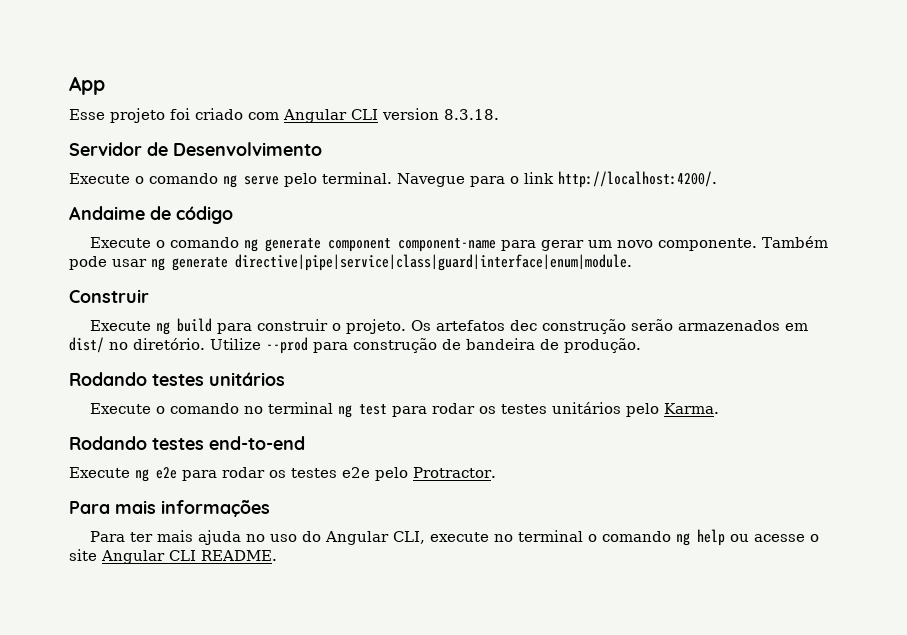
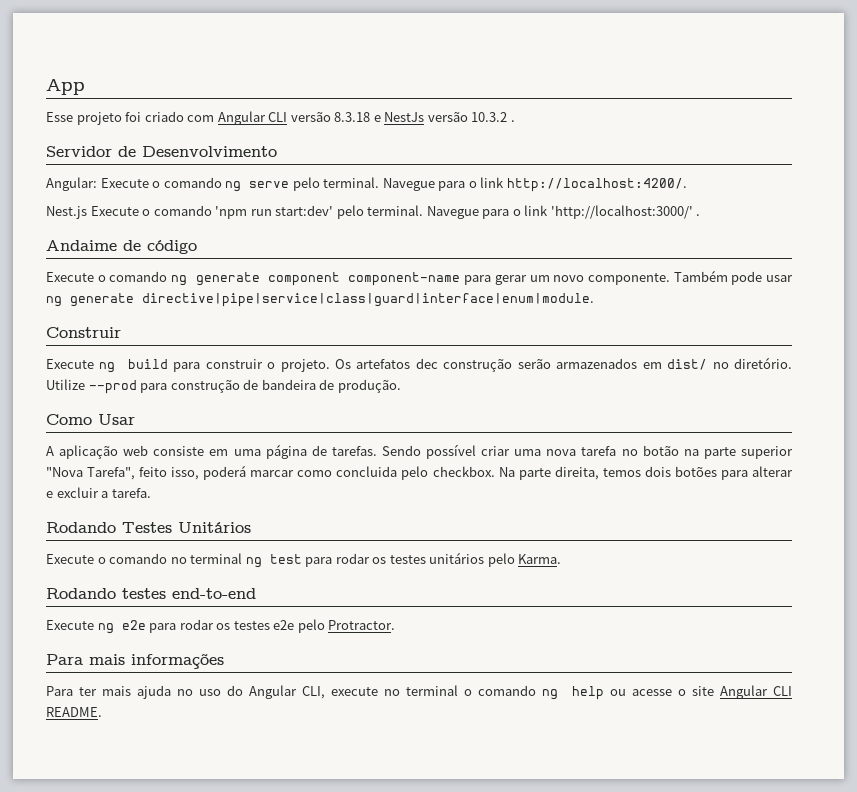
[382,108,499,120] version 8.3.18. -> [290,112,515,122] versão 8.3.18 e NestJs versão 10.3.2 .
(322, 149) none -> [46,177,97,191] Angular:
(717, 179) none -> [46,205,701,219] // Nest.js Execute o comando 'npm run start:dev' pelo terminal. Navegue para o link 'http://localhost:3000/' .
[69,372,285,386] // Rodando testes unitários -> [46,414,135,425] [46,444,794,459] [46,465,793,480] [46,487,151,498] [46,522,251,533] // Como Usar // A aplicação web consiste em uma página de tarefas. Sendo possível criar uma nova tarefa no botão na parte superior "Nova Tarefa", feito isso, poderá marcar como concluida pelo checkbox. Na parte direita, temos dois botões para alterar e excluir a tarefa. // Rodando Testes Unitários

